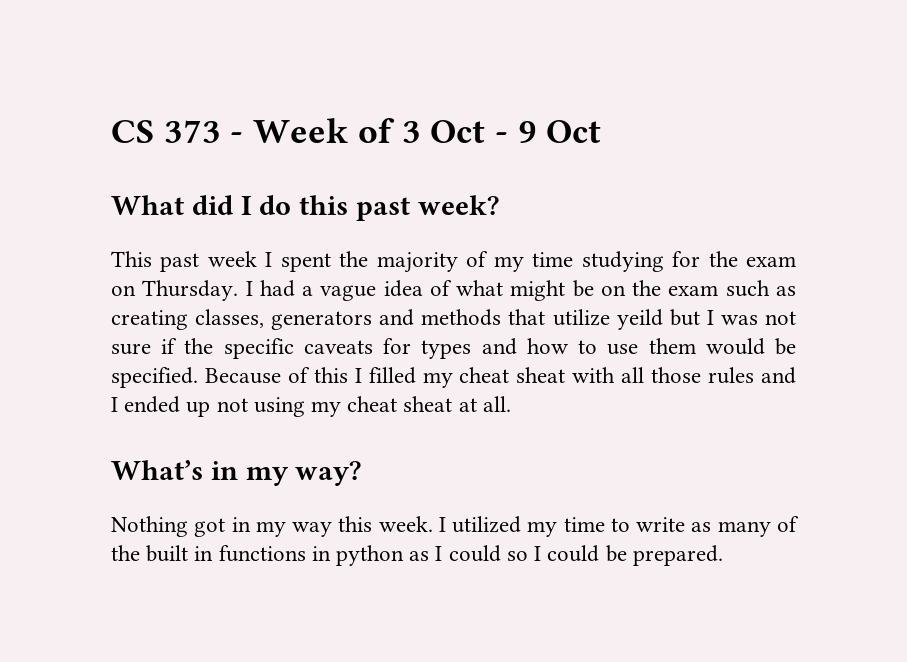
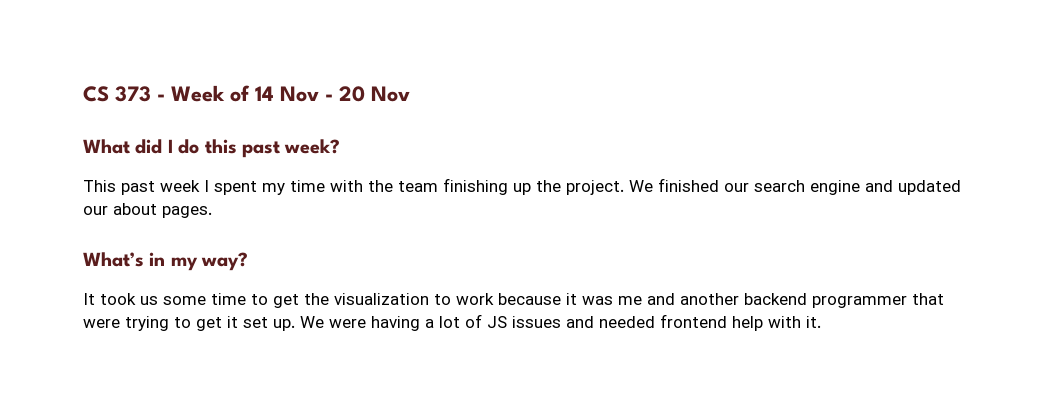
[401,120,602,143] 3 Oct - 9 Oct -> [255,86,410,102] 14 Nov - 20 Nov
[339,251,796,273] [111,280,796,301] [111,309,796,330] [111,338,797,359] [111,367,796,388] [111,396,511,417] [111,460,362,486] [111,516,799,537] [111,545,723,566] the majority of my time studying for the exam on Thursday. I had a vague idea of what might be on the exam such as creating classes, generators and methods that utilize yeild but I was not sure if the specific caveats for types and how to use them would be specified. Because of this I filled my cheat sheat with all those rules and I ended up not using my cheat sheat at all. // What’s in my way? // Nothing got in my way this week. I utilized my time to write as many of the built in functions in python as I could so I could be prepared. -> [262,178,961,195] [83,203,212,218] [83,252,249,271] [83,293,944,308] [83,314,821,331] my time with the team finishing up the project. We finished our search engine and updated our about pages. // What’s in my way? // It took us some time to get the visualization to work because it was me and another backend programmer that were trying to get it set up. We were having a lot of JS issues and needed frontend help with it.

